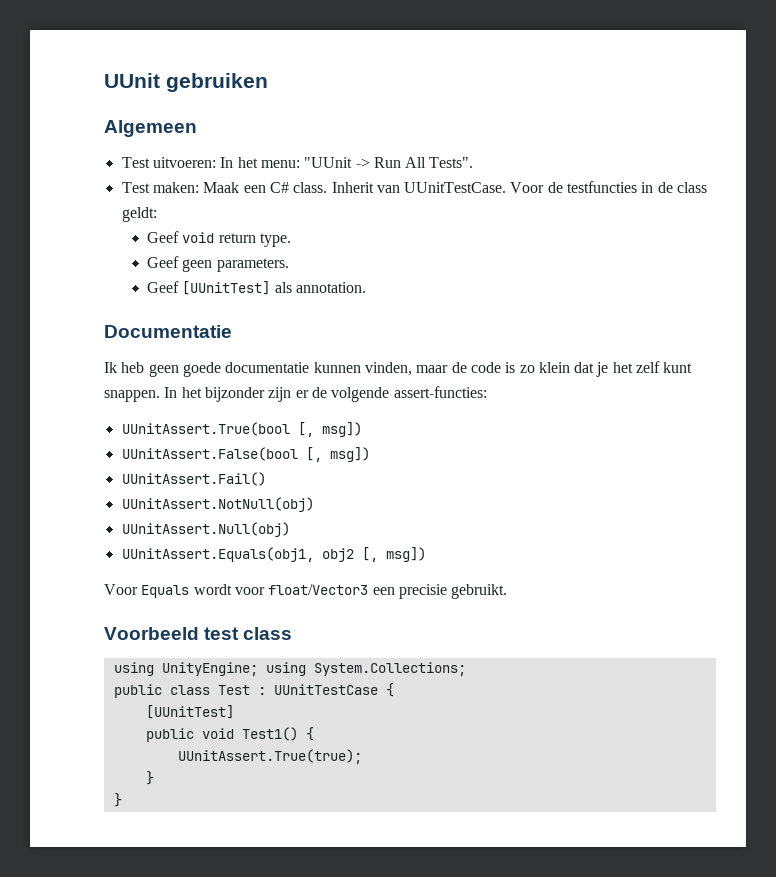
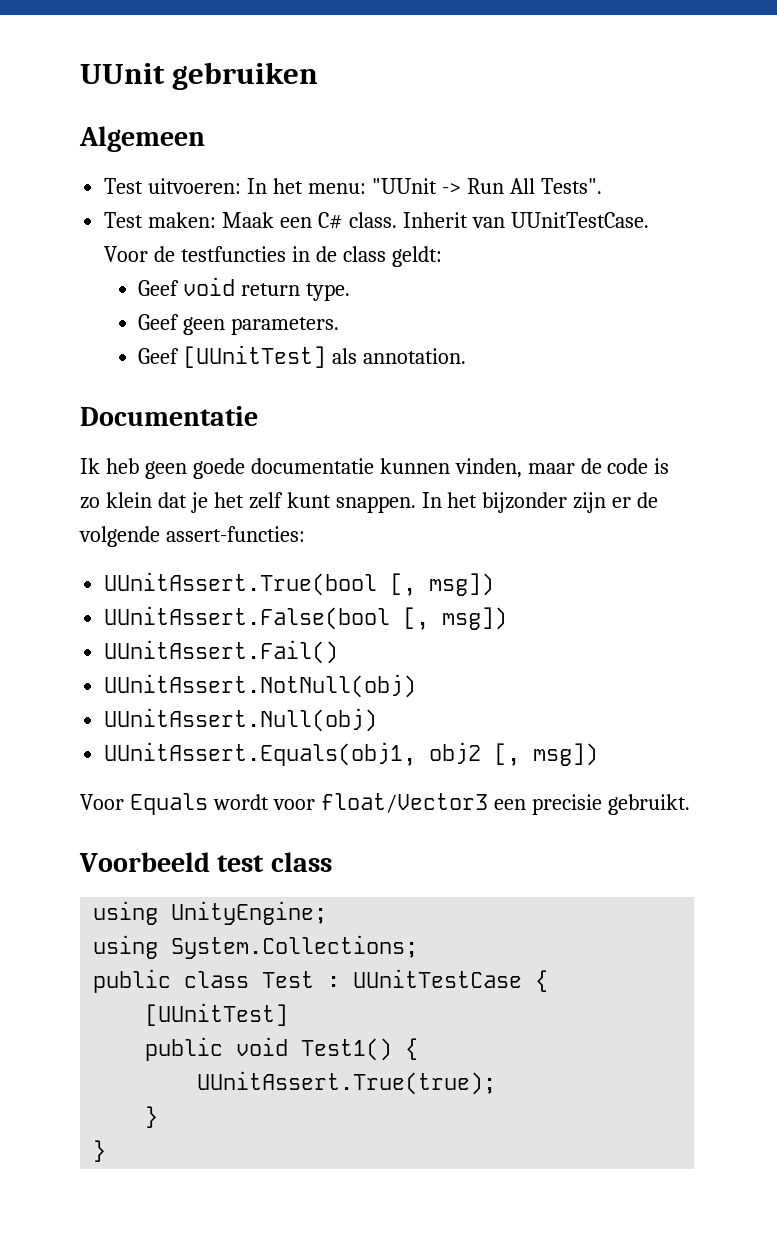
(258, 669) none -> (328, 913) //

